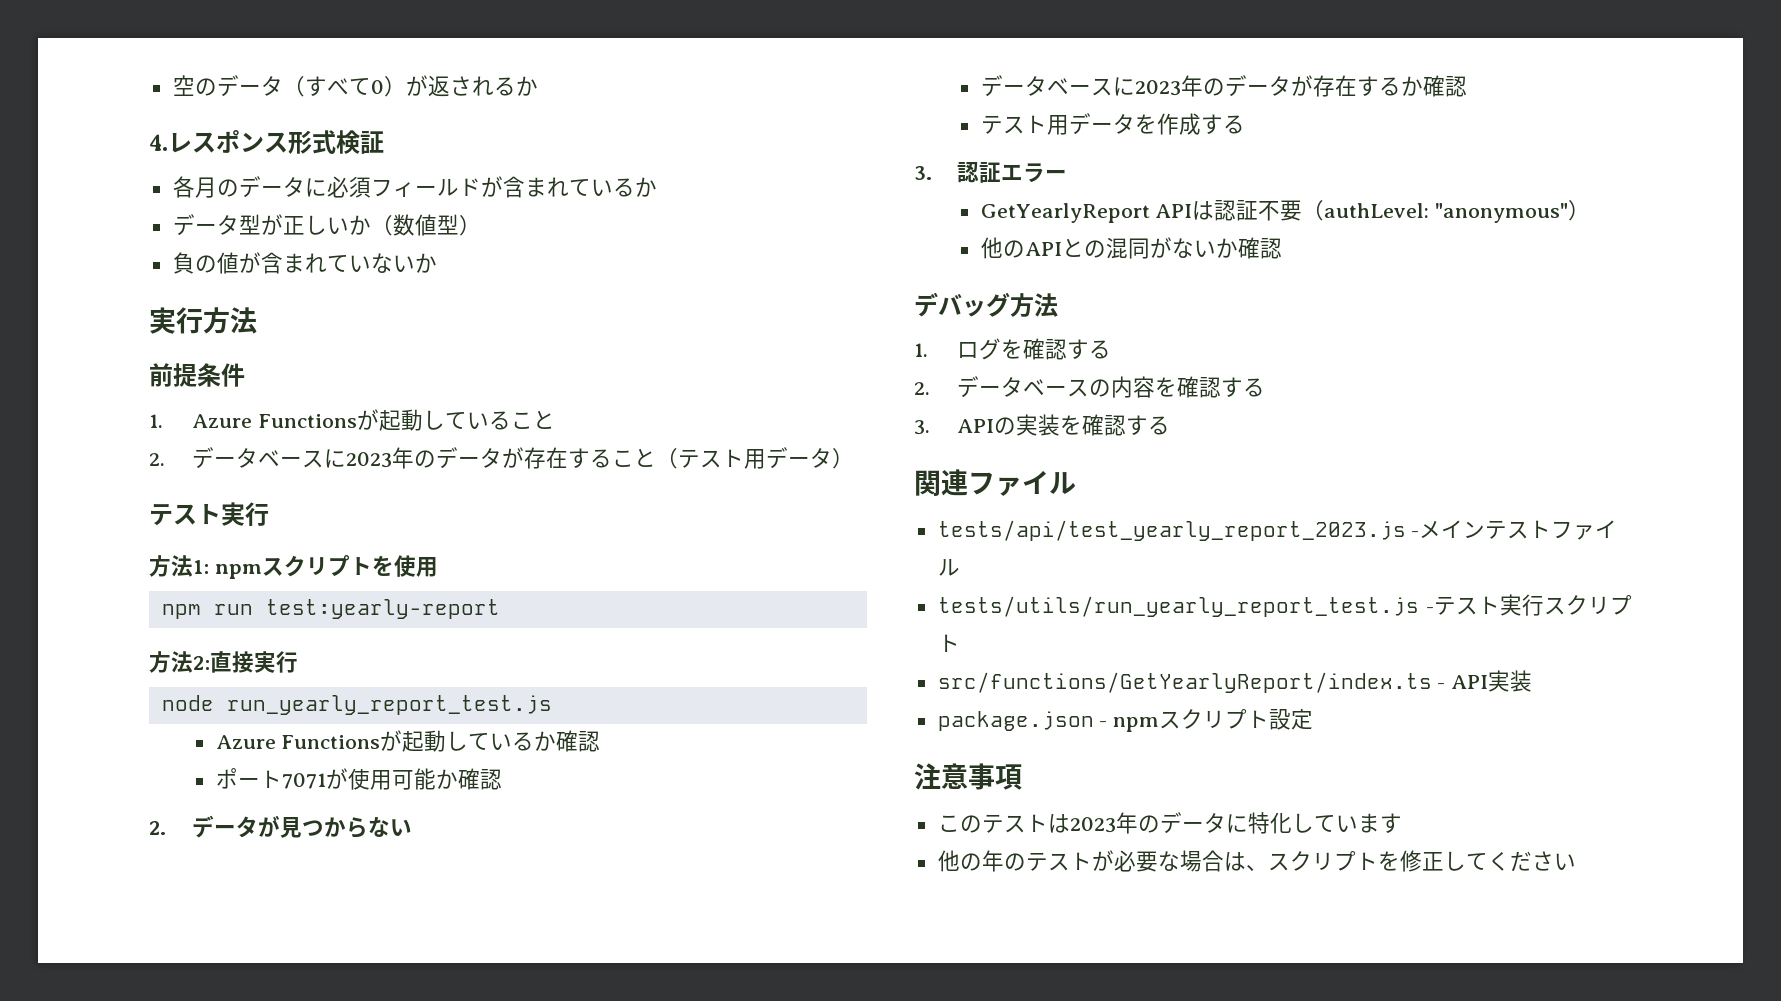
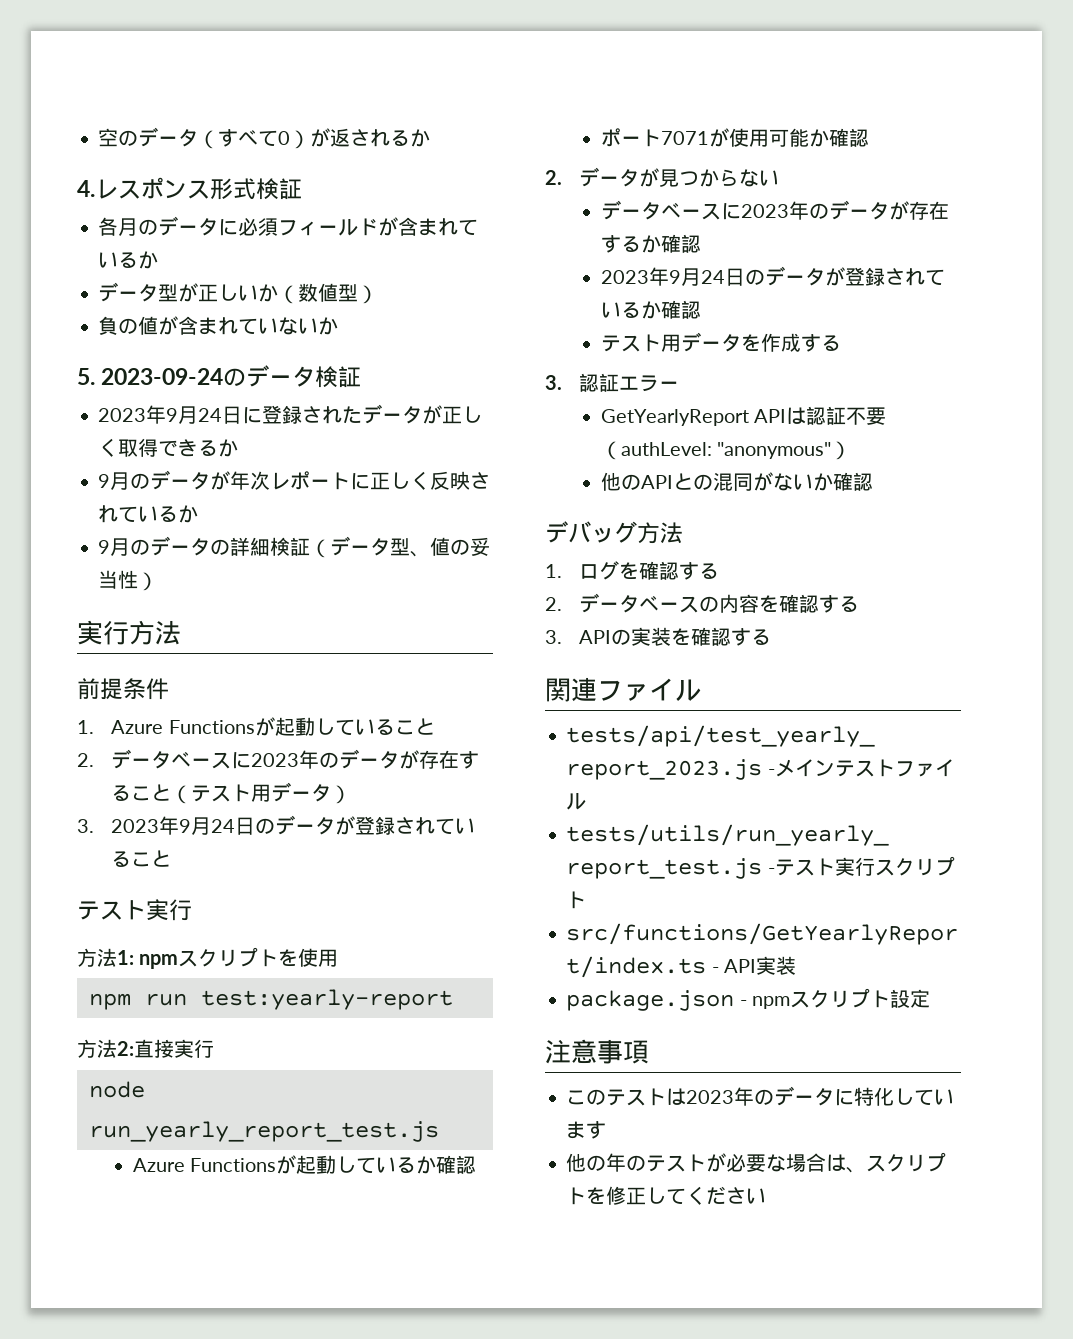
(437, 263) none -> [77,365,362,388] [98,404,483,424] [98,438,239,457] [98,470,491,490] [98,505,199,523] [98,536,491,558] [98,570,159,591] // 5. 2023-09-24のデータ検証 // 2023年9月24日に登録されたデータが正しく取得できるか // 9月のデータが年次レポートに正しく反映されているか // 9月のデータの詳細検証（データ型、値の妥当性）
(854, 458) none -> [77,815,476,835] [111,850,172,867] // 3. 2023年9月24日のデータが登録されていること
(1467, 86) none -> [600,266,945,286] [600,300,701,319] // 2023年9月24日のデータが登録されているか確認

